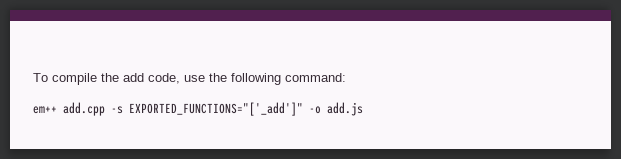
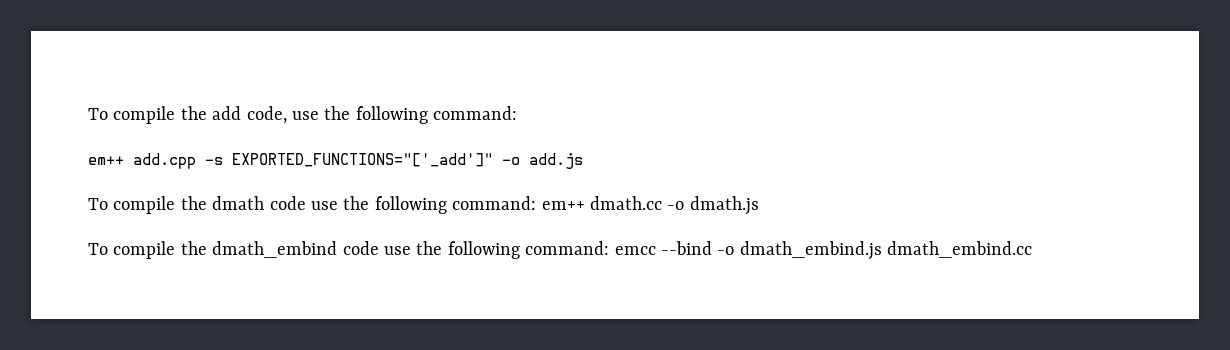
(363, 109) none -> [88,196,759,215] [88,241,1033,260] // To compile the dmath code use the following command: em++ dmath.cc -o dmath.js // To compile the dmath_embind code use the following command: emcc --bind -o dmath_embind.js dmath_embind.cc

